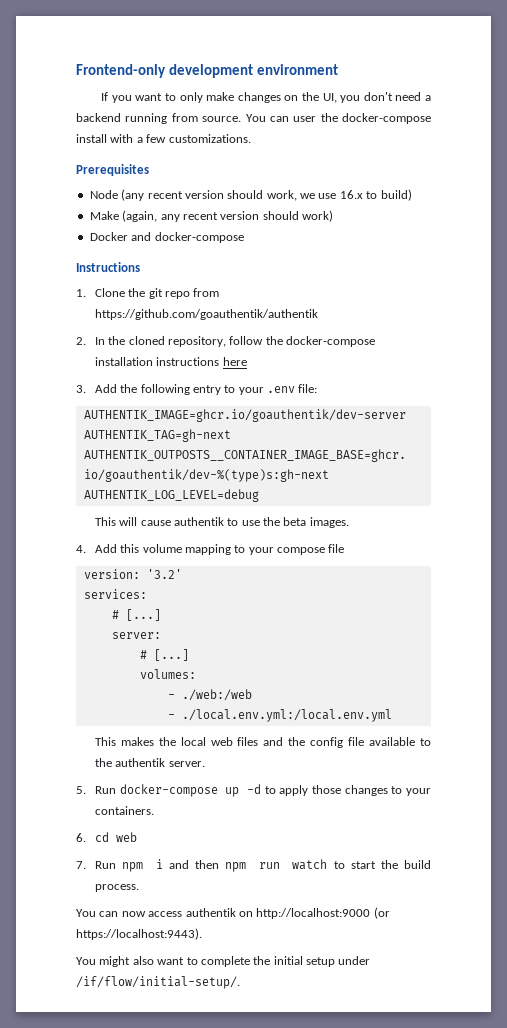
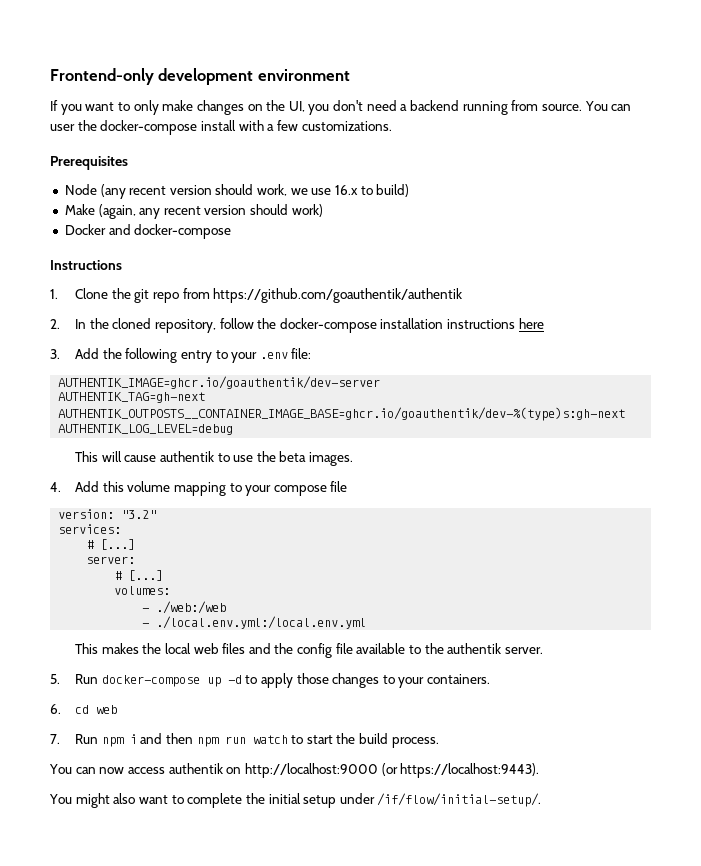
[146,569,182,579] '3.2' -> [121,510,157,519] "3.2"

